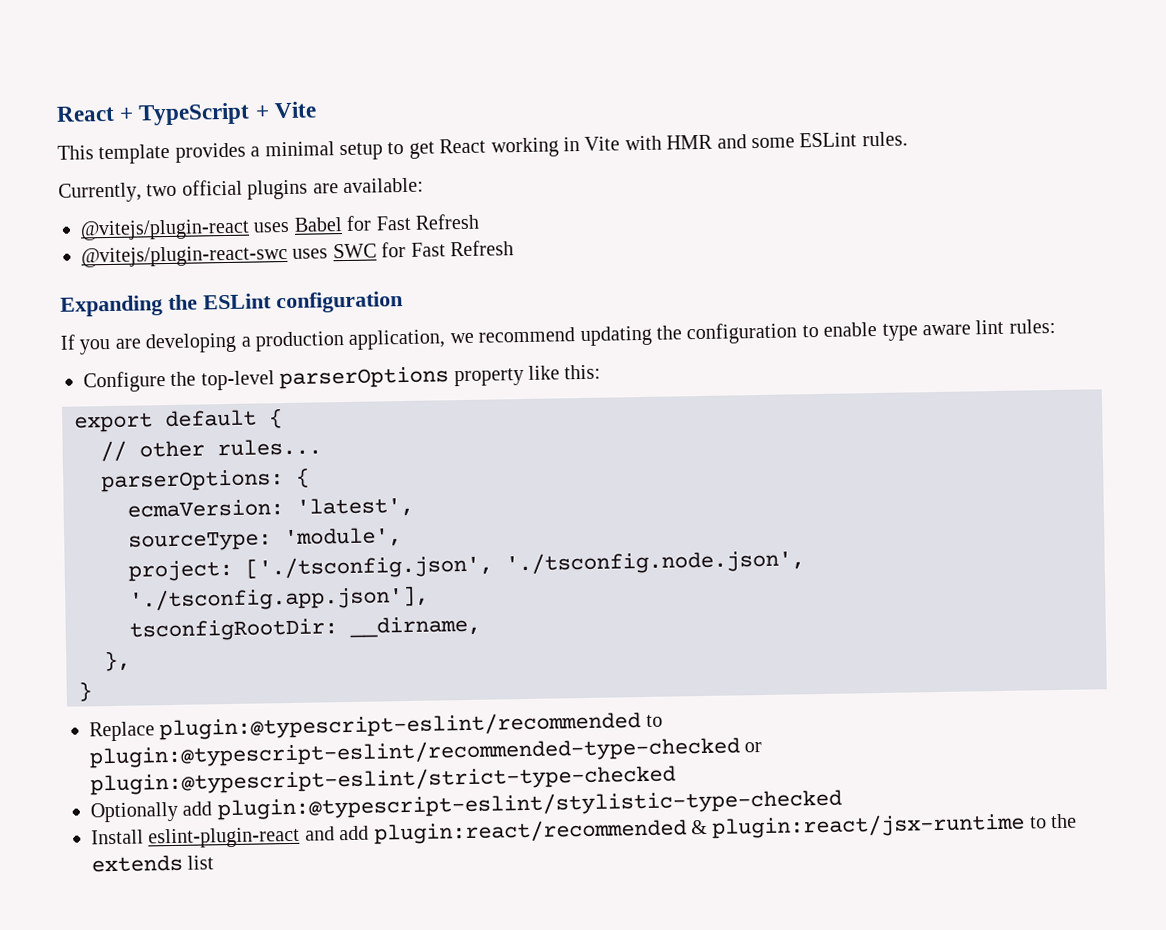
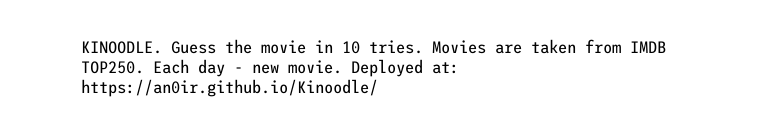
[56,101,317,126] [57,131,908,165] [58,177,424,203] [80,213,479,241] [81,240,514,268] [60,291,403,317] [60,318,1056,355] [83,364,602,393] [74,408,283,433] [100,438,322,462] [101,467,310,493] [127,496,414,518] [128,527,402,552] [128,549,805,582] [129,585,429,612] [129,615,481,642] [104,650,131,672] [78,681,92,702] [89,711,663,742] [89,736,763,769] [90,764,676,796] [90,788,842,823] [91,812,1078,849] [91,854,215,873] React + TypeScript + Vite // This template provides a minimal setup to get React working in Vite with HMR and some ESLint rules. // Currently, two official plugins are available: // @vitejs/plugin-react uses Babel for Fast Refresh // @vitejs/plugin-react-swc uses SWC for Fast Refresh // Expanding the ESLint configuration // If you are developing a production application, we recommend updating the configuration to enable type aware lint rules: // Configure the top-level parserOptions property like this: // export default { // // other rules... // parserOptions: { // ecmaVersion: 'latest', // sourceType: 'module', // project: ['./tsconfig.json', './tsconfig.node.json', './tsconfig.app.json'], // tsconfigRootDir: __dirname, // }, // } // Replace plugin:@typescript-eslint/recommended to plugin:@typescript-eslint/recommended-type-checked or plugin:@typescript-eslint/strict-type-checked // Optionally add plugin:@typescript-eslint/stylistic-type-checked // Install eslint-plugin-react and add plugin:react/recommended & plugin:react/jsx-runtime to the extends list -> [81,39,666,54] [81,59,459,77] [81,79,378,97] KINOODLE. Guess the movie in 10 tries. Movies are taken from IMDB TOP250. Each day - new movie. Deployed at: https://an0ir.github.io/Kinoodle/

